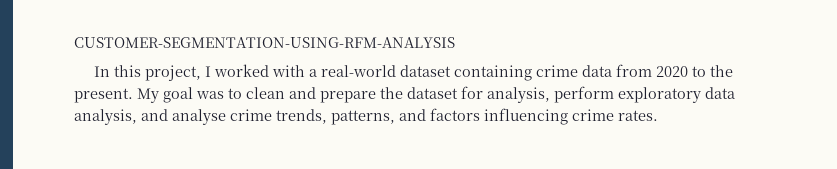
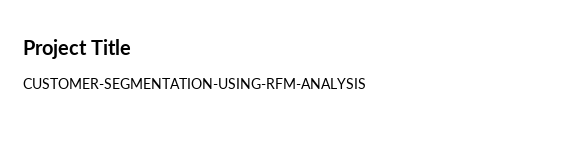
(74, 42) none -> [23,39,132,59] Project Title //
[93,64,733,81] [74,86,735,103] [74,108,658,125] // In this project, I worked with a real-world dataset containing crime data from 2020 to the present. My goal was to clean and prepare the dataset for analysis, perform exploratory data analysis, and analyse crime trends, patterns, and factors influencing crime rates. -> (366, 83) none

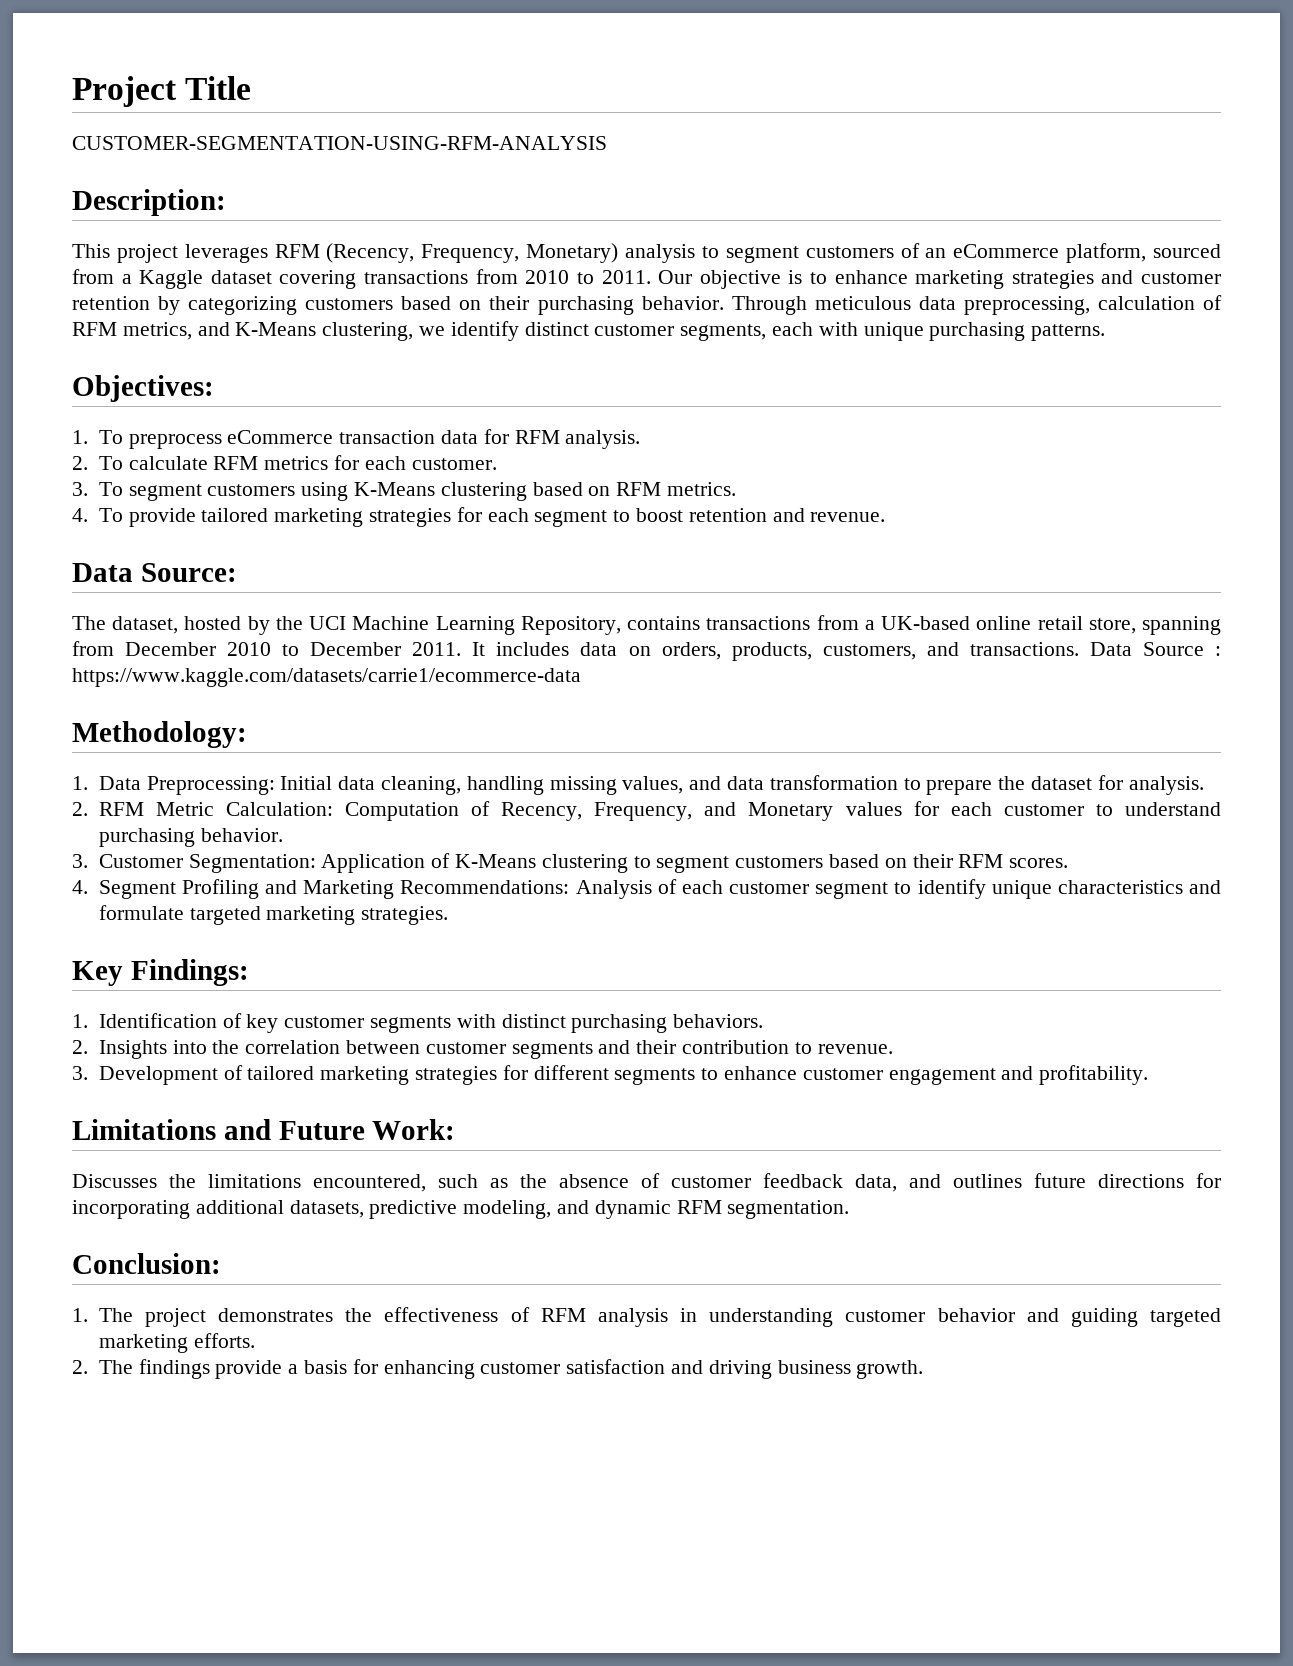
(366, 83) none -> [72,189,226,216] [72,243,1221,263] [72,269,1221,289] [72,295,1222,315] [72,321,1106,341] [72,375,214,402] [72,429,641,449] [72,455,497,470] [72,482,736,501] [72,507,886,527] [72,563,237,582] [72,615,1222,635] [72,641,1221,661] [72,668,581,687] [72,721,247,748] [72,775,1204,795] [72,801,1221,821] [98,828,283,847] [72,853,1069,873] [72,879,1222,899] [98,905,449,925] [72,959,249,986] [72,1013,764,1033] [72,1040,893,1059] [72,1065,1149,1085] [72,1119,456,1140] [72,1173,1221,1192] [72,1200,850,1219] [72,1253,221,1274] [72,1307,1222,1327] [98,1333,255,1353] [72,1359,924,1379] // Description: // This project leverages RFM (Recency, Frequency, Monetary) analysis to segment customers of an eCommerce platform, sourced from a Kaggle dataset covering transactions from 2010 to 2011. Our objective is to enhance marketing strategies and customer retention by categorizing customers based on their purchasing behavior. Through meticulous data preprocessing, calculation of RFM metrics, and K-Means clustering, we identify distinct customer segments, each with unique purchasing patterns. // Objectives: // 1. To preprocess eCommerce transaction data for RFM analysis. // 2. To calculate RFM metrics for each customer. // 3. To segment customers using K-Means clustering based on RFM metrics. // 4. To provide tailored marketing strategies for each segment to boost retention and revenue. // Data Source: // The dataset, hosted by the UCI Machine Learning Repository, contains transactions from a UK-based online retail store, spanning from December 2010 to December 2011. It includes data on orders, products, customers, and transactions. Data Source : https://www.kaggle.com/datasets/carrie1/ecommerce-data // Methodology: // 1. Data Preprocessing: Initial data cleaning, handling missing values, and data transformation to prepare the dataset for analysis. // 2. RFM Metric Calculation: Computation of Recency, Frequency, and Monetary values for each customer to understand purchasing behavior. // 3. Customer Segmentation: Application of K-Means clustering to segment customers based on their RFM scores. // 4. Segment Profiling and Marketing Recommendations: Analysis of each customer segment to identify unique characteristics and formulate targeted marketing strategies. // Key Findings: // 1. Identification of key customer segments with distinct purchasing behaviors. // 2. Insights into the correlation between customer segments and their contribution to revenue. // 3. Development of tailored marketing strategies for different segments to enhance customer engagement and profitability. // Limitations and Future Work: // Discusses the limitations encountered, such as the absence of customer feedback data, and outlines future directions for incorporating additional datasets, predictive modeling, and dynamic RFM segmentation. // Conclusion: // 1. The project demonstrates the effectiveness of RFM analysis in understanding customer behavior and guiding targeted marketing efforts. // 2. The findings provide a basis for enhancing customer satisfaction and driving business growth.

